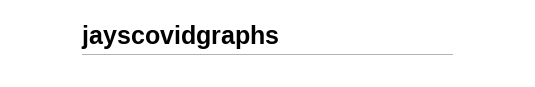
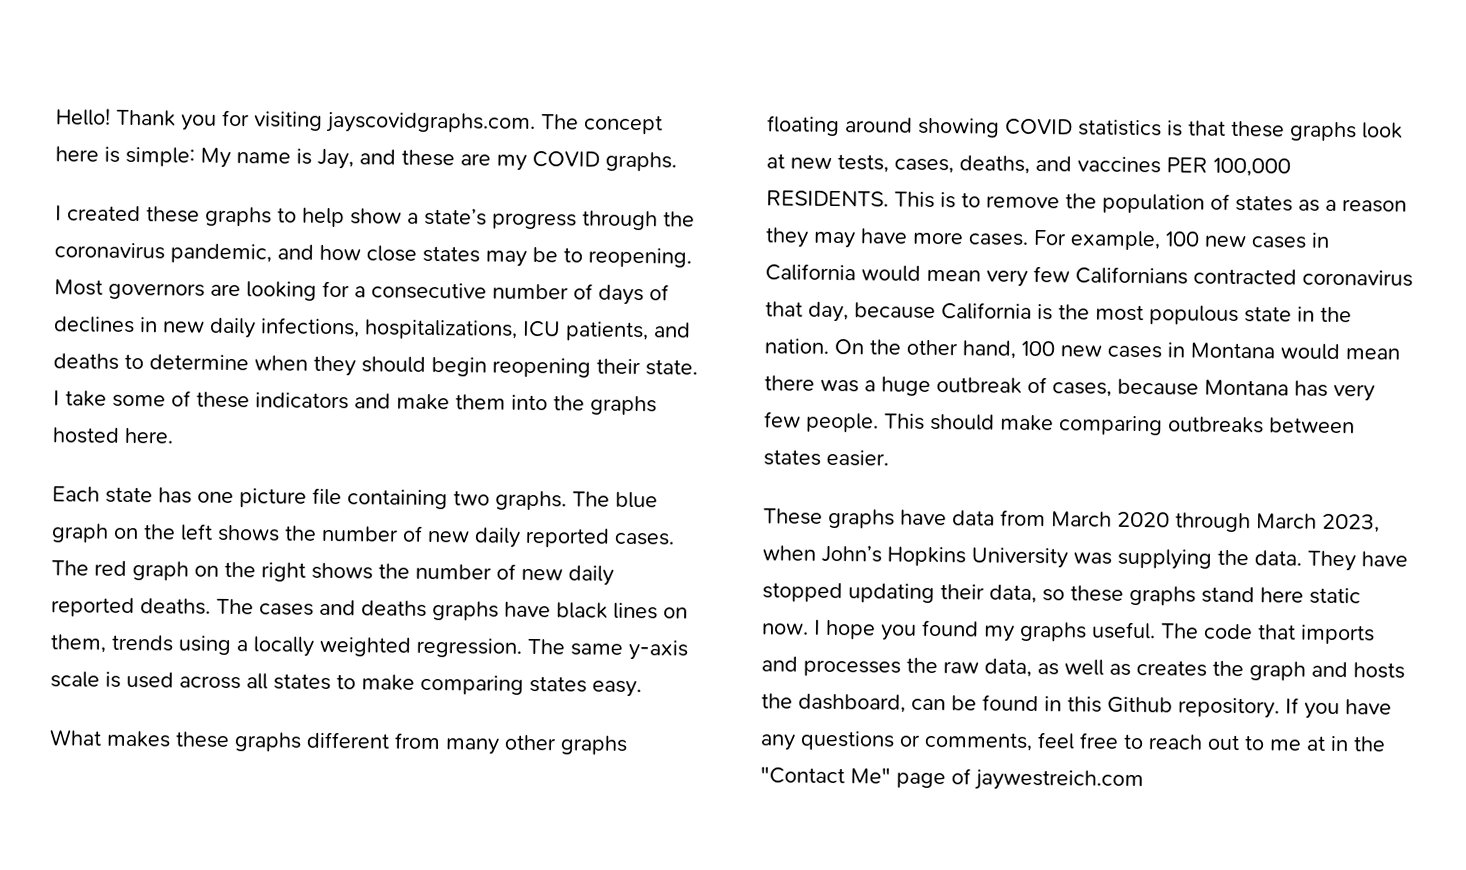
[81,25,279,49] jayscovidgraphs -> [56,108,663,135] [55,146,677,172] [55,205,695,231] [54,242,692,268] [54,279,669,306] [53,316,691,342] [53,353,698,378] [53,390,657,416] [52,427,174,444] [52,486,658,511] [51,523,675,548] [51,560,614,586] [51,597,688,621] [50,634,688,661] [50,671,642,698] [49,729,628,755] [766,115,1403,142] [766,153,1291,177] [766,190,1407,214] [765,227,1330,251] [765,263,1413,287] [765,301,1352,326] [764,338,1400,361] [764,375,1375,402] [764,411,1355,436] [763,449,889,467] [763,508,1380,533] [762,544,1408,572] [762,582,1361,606] [762,619,1375,645] [761,656,1405,681] [761,693,1392,720] [760,730,1386,752] [760,766,1144,792] Hello! Thank you for visiting jayscovidgraphs.com. The concept here is simple: My name is Jay, and these are my COVID graphs. // I created these graphs to help show a state’s progress through the coronavirus pandemic, and how close states may be to reopening. Most governors are looking for a consecutive number of days of declines in new daily infections, hospitalizations, ICU patients, and deaths to determine when they should begin reopening their state. I take some of these indicators and make them into the graphs hosted here. // Each state has one picture file containing two graphs. The blue graph on the left shows the number of new daily reported cases. The red graph on the right shows the number of new daily reported deaths. The cases and deaths graphs have black lines on them, trends using a locally weighted regression. The same y-axis scale is used across all states to make comparing states easy. // What makes these graphs different from many other graphs floating around showing COVID statistics is that these graphs look at new tests, cases, deaths, and vaccines PER 100,000 RESIDENTS. This is to remove the population of states as a reason they may have more cases. For example, 100 new cases in California would mean very few Californians contracted coronavirus that day, because California is the most populous state in the nation. On the other hand, 100 new cases in Montana would mean there was a huge outbreak of cases, because Montana has very few people. This should make comparing outbreaks between states easier. // These graphs have data from March 2020 through March 2023, when John’s Hopkins University was supplying the data. They have stopped updating their data, so these graphs stand here static now. I hope you found my graphs useful. The code that imports and processes the raw data, as well as creates the graph and hosts the dashboard, can be found in this Github repository. If you have any questions or comments, feel free to reach out to me at in the "Contact Me" page of jaywestreich.com

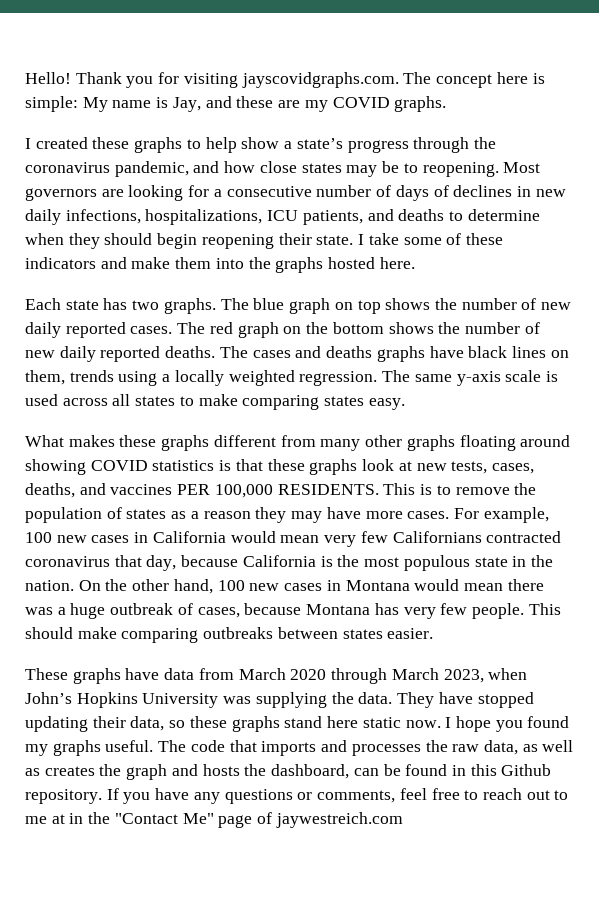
[197,487,448,510] one picture file containing -> (128, 304) none
[143,523,213,541] the left -> [357,300,381,314] top
[261,562,306,582] right -> [332,322,384,334] bottom

